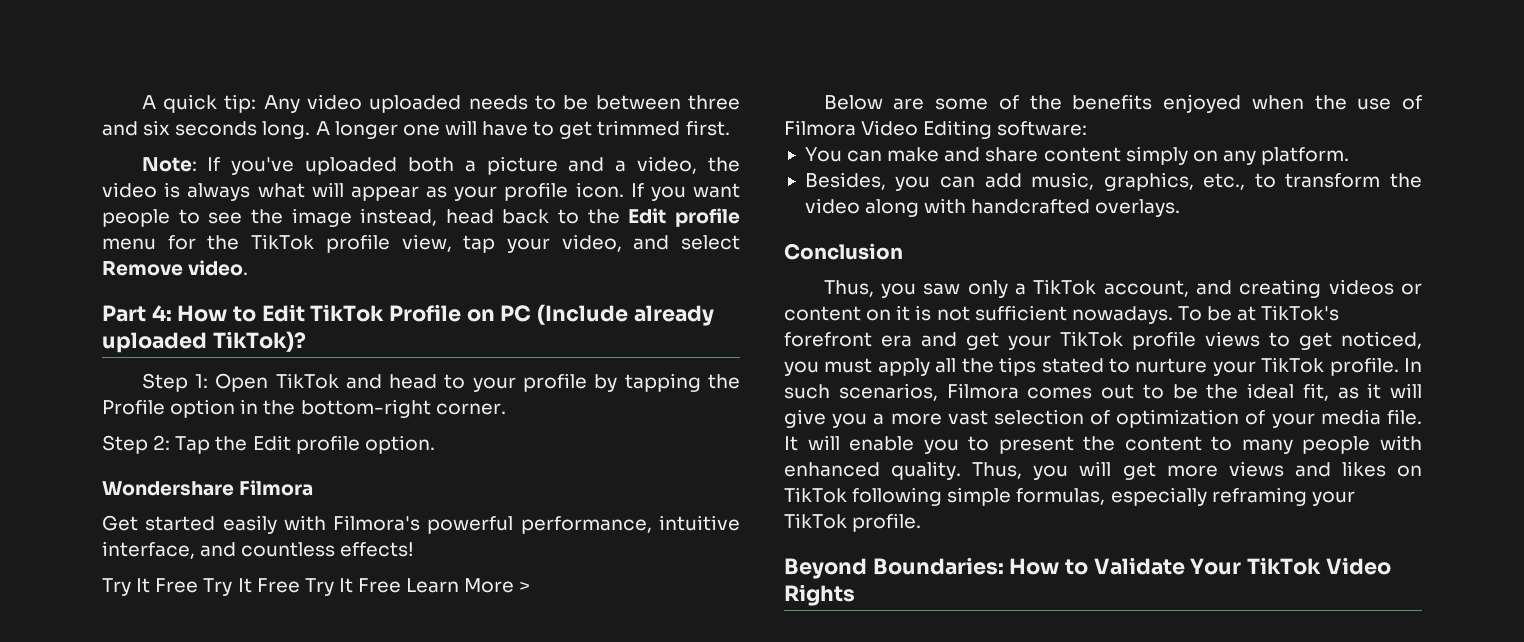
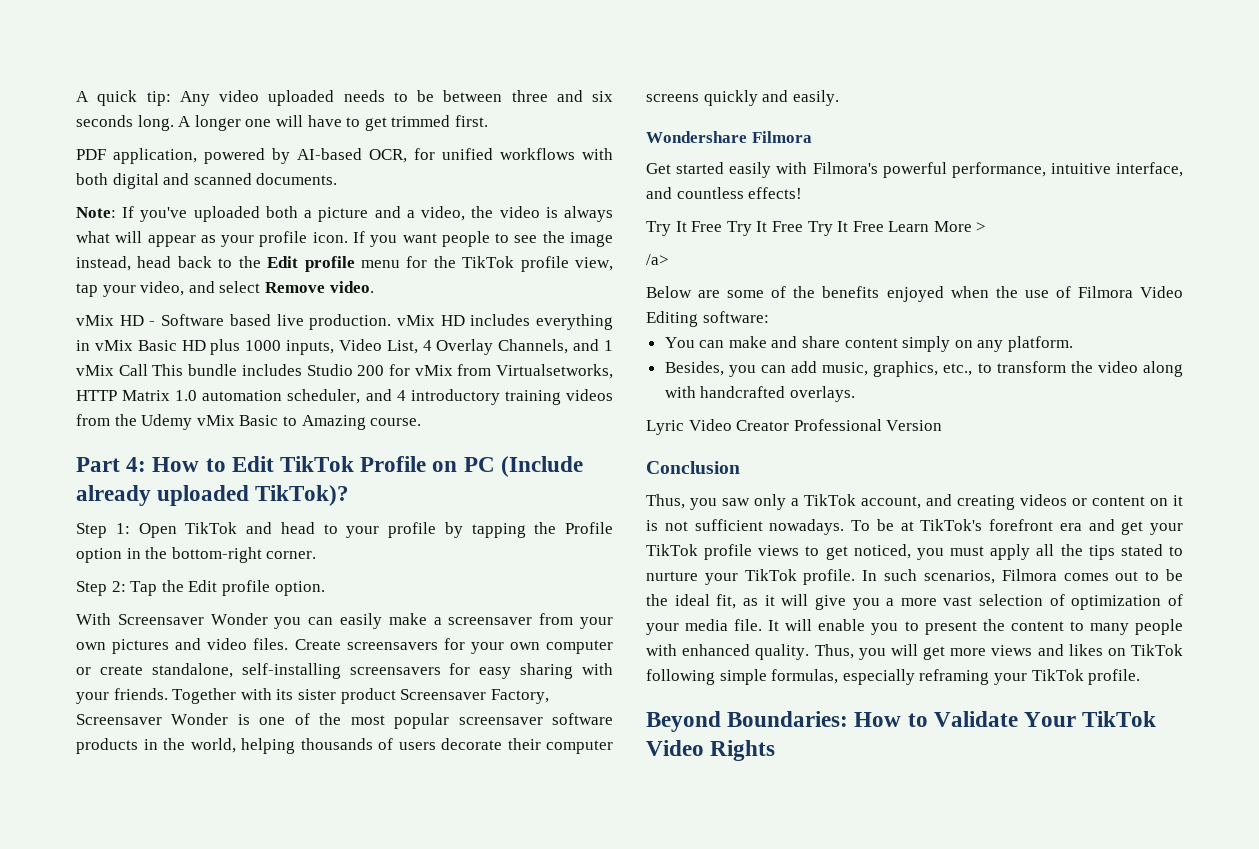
(730, 128) none -> [76,148,613,164] [76,173,338,189] // PDF application, powered by AI-based OCR, for unified workflows with both digital and scanned documents.
(249, 268) none -> [76,314,613,330] [76,339,613,355] [76,364,613,379] [76,389,613,405] [76,414,422,430] // vMix HD - Software based live production. vMix HD includes everything in vMix Basic HD plus 1000 inputs, Video List, 4 Overlay Channels, and 1 vMix Call This bundle includes Studio 200 for vMix from Virtualsetworks, HTTP Matrix 1.0 automation scheduler, and 4 introductory training videos from the Udemy vMix Basic to Amazing course.
(435, 444) none -> [76,613,614,629] [76,638,614,654] [76,663,613,679] [76,688,549,704] [76,713,614,729] [76,738,613,754] [646,90,839,106] // With Screensaver Wonder you can easily make a screensaver from your own pictures and video files. Create screensavers for your own computer or create standalone, self-installing screensavers for easy sharing with your friends. Together with its sister product Screensaver Factory, Screensaver Wonder is one of the most popular screensaver software products in the world, helping thousands of users decorate their computer screens quickly and easily.
(531, 586) none -> [646,254,669,265] // /a>
(1181, 208) none -> [646,419,943,435] // Lyric Video Creator Professional Version

